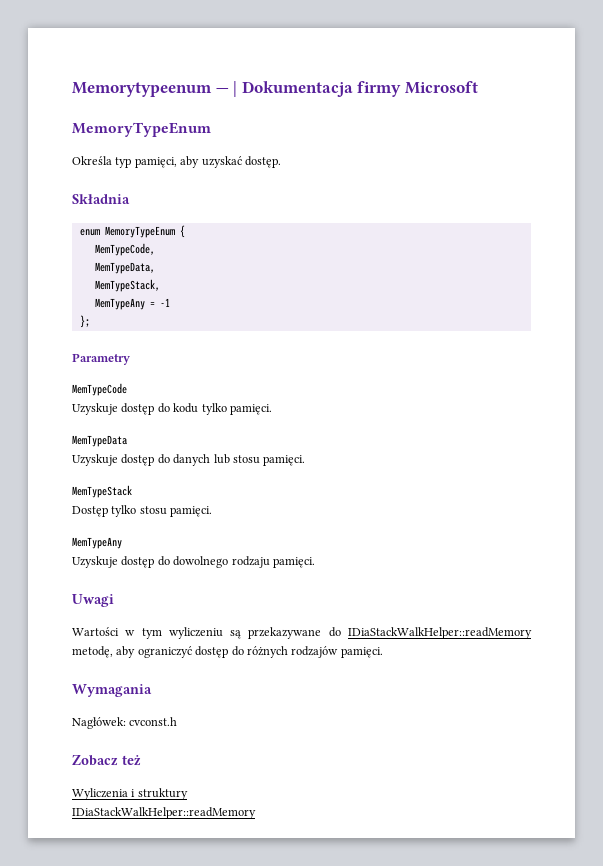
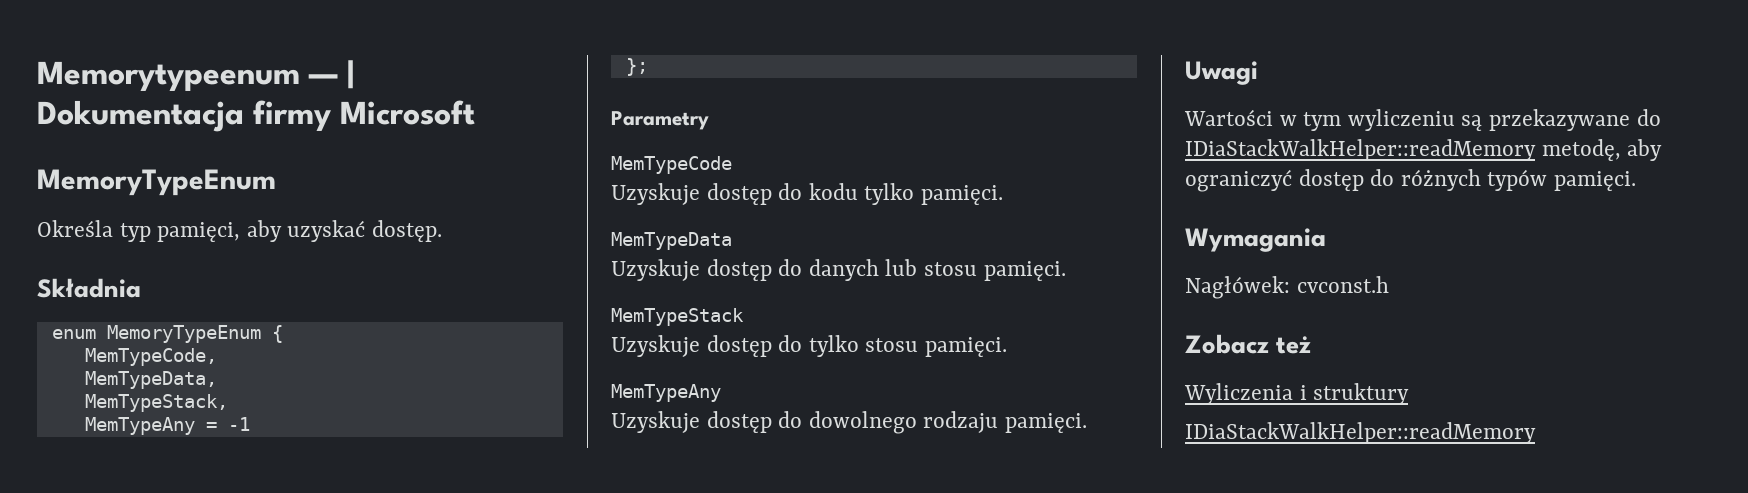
[72,506,108,517] Dostęp -> [611,335,803,357] Uzyskuje dostęp do
[291,646,339,658] rodzajów -> [1487,169,1548,191] typów

